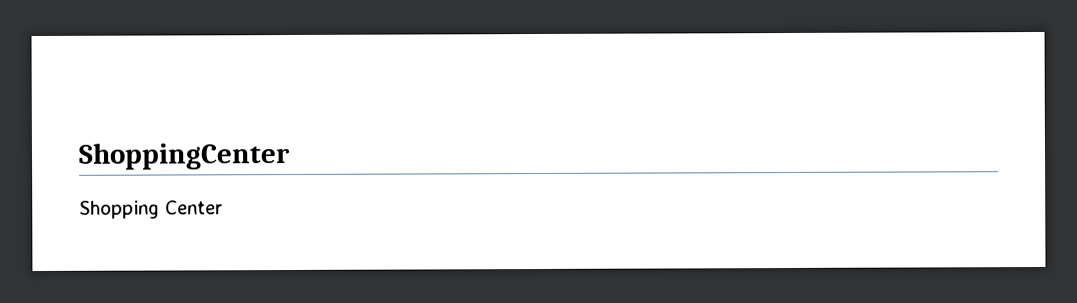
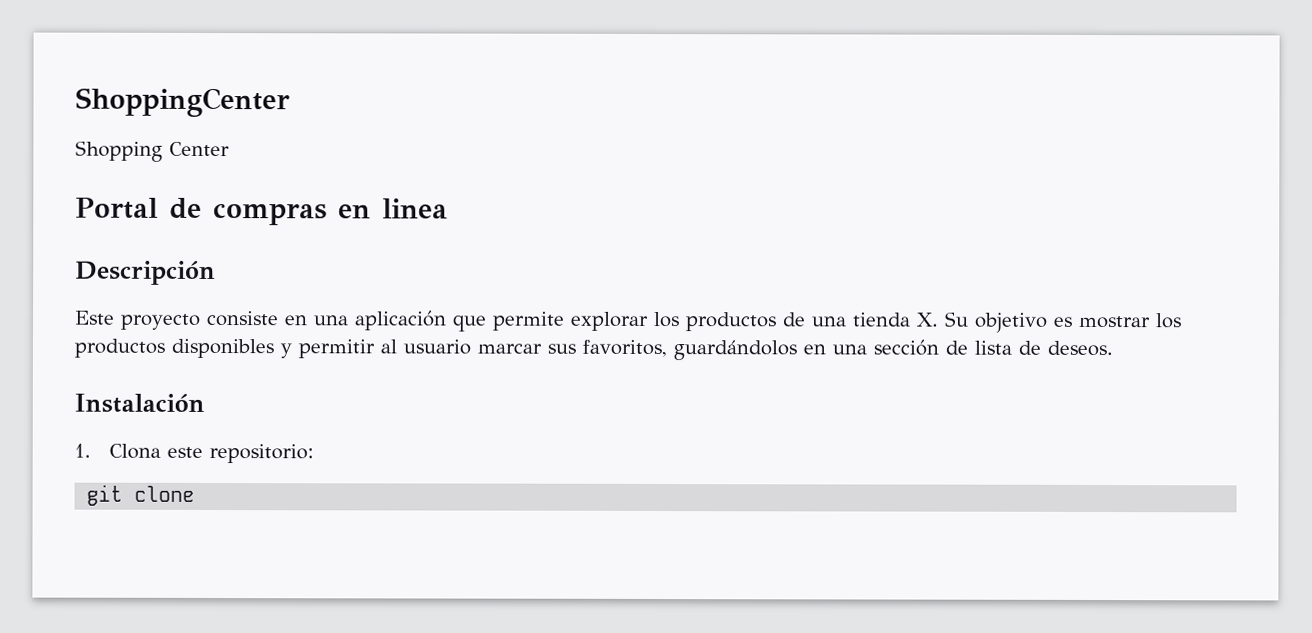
(223, 207) none -> [75,197,448,226] [75,260,216,285] [74,310,1182,333] [74,338,1113,361] [74,393,205,413] [74,443,315,464] [86,484,196,506] // Portal de compras en linea // Descripción // Este proyecto consiste en una aplicación que permite explorar los productos de una tienda X. Su objetivo es mostrar los productos disponibles y permitir al usuario marcar sus favoritos, guardándolos en una sección de lista de deseos. // Instalación // 1. Clona este repositorio: // git clone

